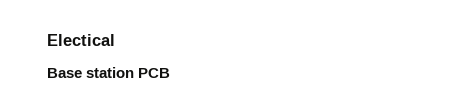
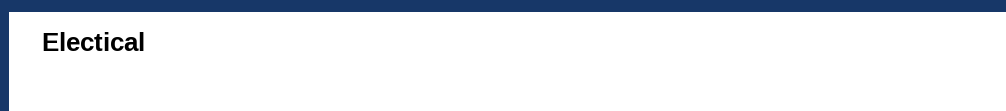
[47,67,171,78] // Base station PCB -> (145, 41) none

